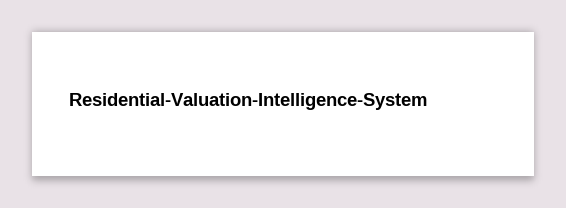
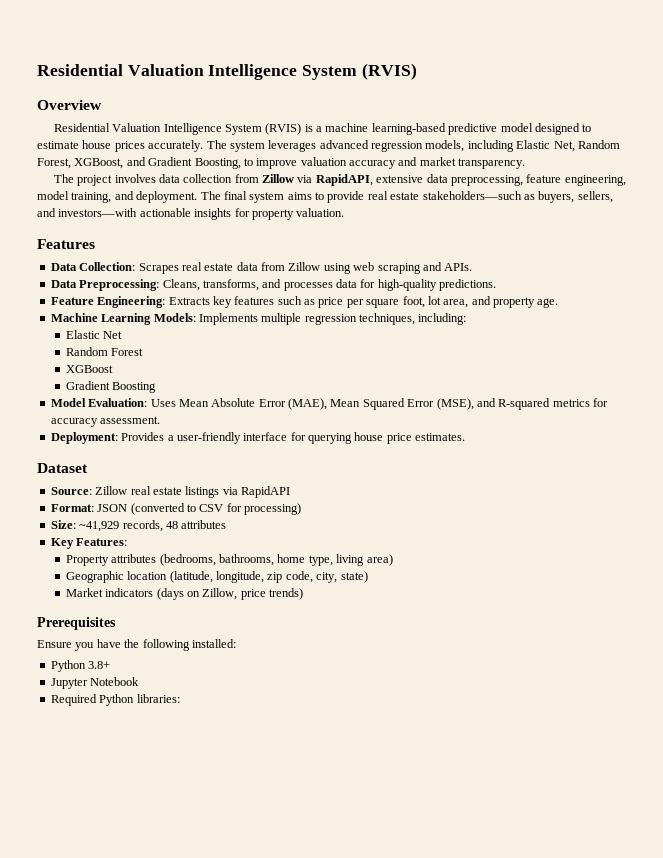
[69,93,427,110] Residential-Valuation-Intelligence-System -> [37,63,417,80] [37,100,102,110] [53,123,592,135] [37,140,620,152] [37,157,526,169] [53,174,626,186] [37,191,613,203] [37,208,345,220] [37,239,95,249] [50,262,473,274] [50,279,497,291] [50,296,559,308] [50,313,467,325] [65,330,123,339] [65,347,144,356] [65,365,113,373] [65,381,157,393] [50,398,608,410] [50,416,161,427] [50,432,466,444] [37,463,88,473] [50,486,290,498] [50,503,301,515] [50,520,227,532] [50,538,128,549] [65,554,393,566] [65,571,368,583] [65,588,304,600] [37,617,116,630] [37,639,236,651] [50,660,111,672] [50,677,140,689] [50,694,180,706] Residential Valuation Intelligence System (RVIS) // Overview // Residential Valuation Intelligence System (RVIS) is a machine learning-based predictive model designed to estimate house prices accurately. The system leverages advanced regression models, including Elastic Net, Random Forest, XGBoost, and Gradient Boosting, to improve valuation accuracy and market transparency. // The project involves data collection from Zillow via RapidAPI, extensive data preprocessing, feature engineering, model training, and deployment. The final system aims to provide real estate stakeholders—such as buyers, sellers, and investors—with actionable insights for property valuation. // Features // Data Collection: Scrapes real estate data from Zillow using web scraping and APIs. // Data Preprocessing: Cleans, transforms, and processes data for high-quality predictions. // Feature Engineering: Extracts key features such as price per square foot, lot area, and property age. // Machine Learning Models: Implements multiple regression techniques, including: // Elastic Net // Random Forest // XGBoost // Gradient Boosting // Model Evaluation: Uses Mean Absolute Error (MAE), Mean Squared Error (MSE), and R-squared metrics for accuracy assessment. // Deployment: Provides a user-friendly interface for querying house price estimates. // Dataset // Source: Zillow real estate listings via RapidAPI // Format: JSON (converted to CSV for processing) // Size: ~41,929 records, 48 attributes // Key Features: // Property attributes (bedrooms, bathrooms, home type, living area) // Geographic location (latitude, longitude, zip code, city, state) // Market indicators (days on Zillow, price trends) // Prerequisites // Ensure you have the following installed: // Python 3.8+ // Jupyter Notebook // Required Python libraries:

